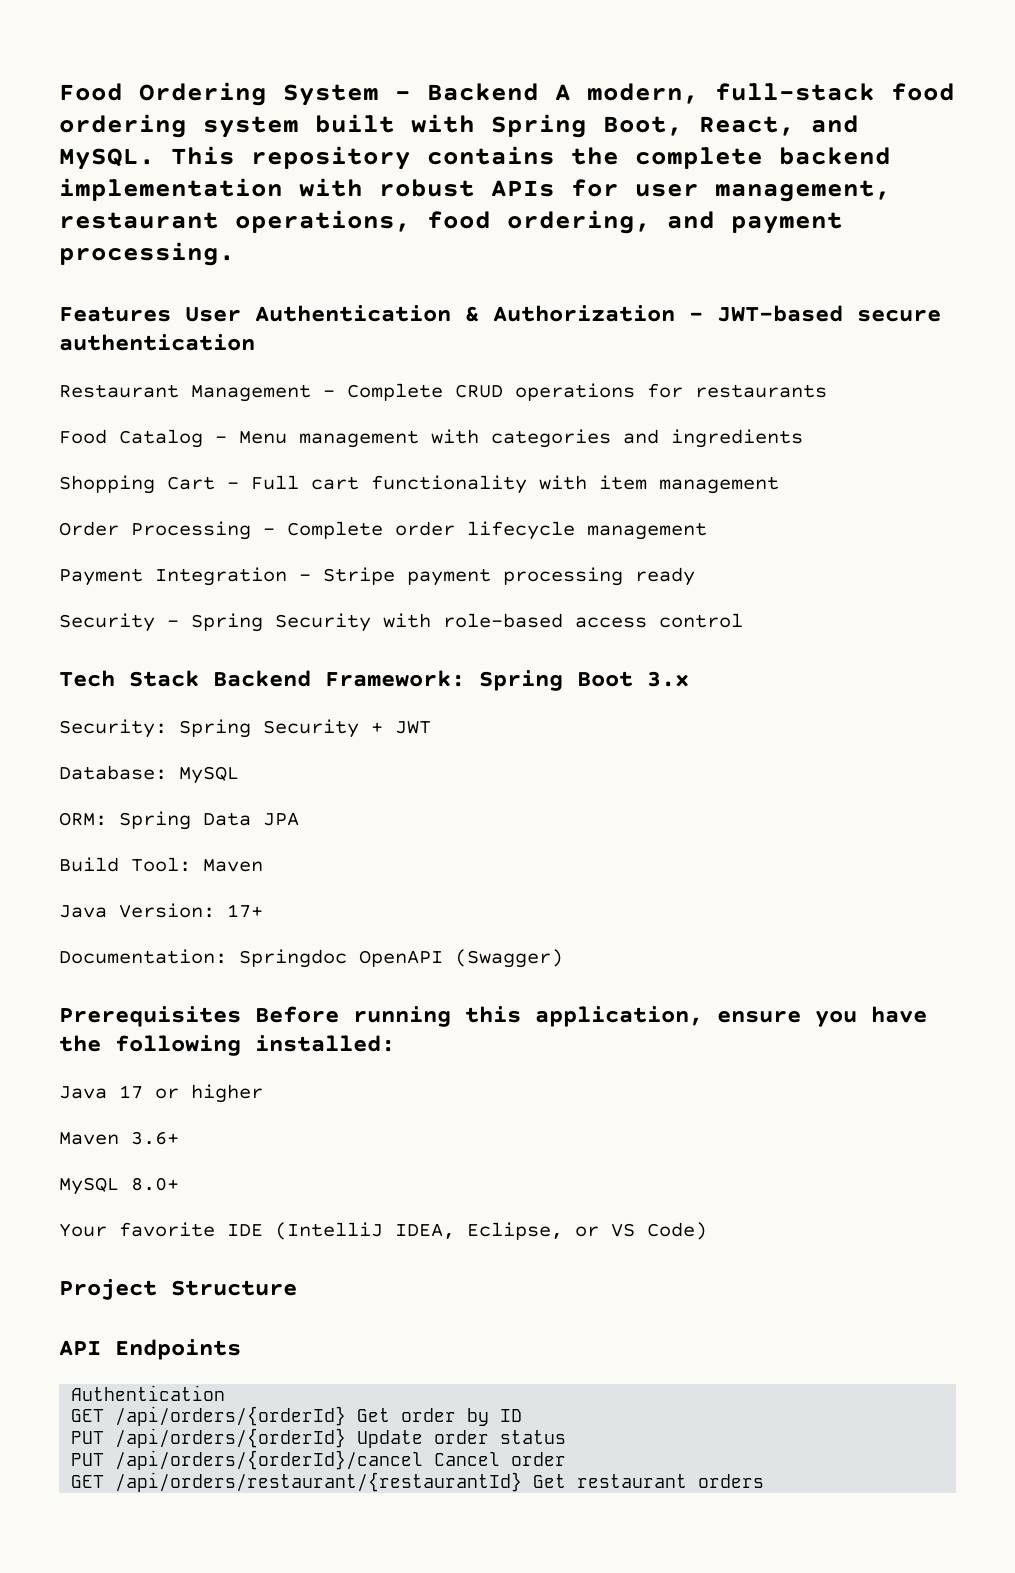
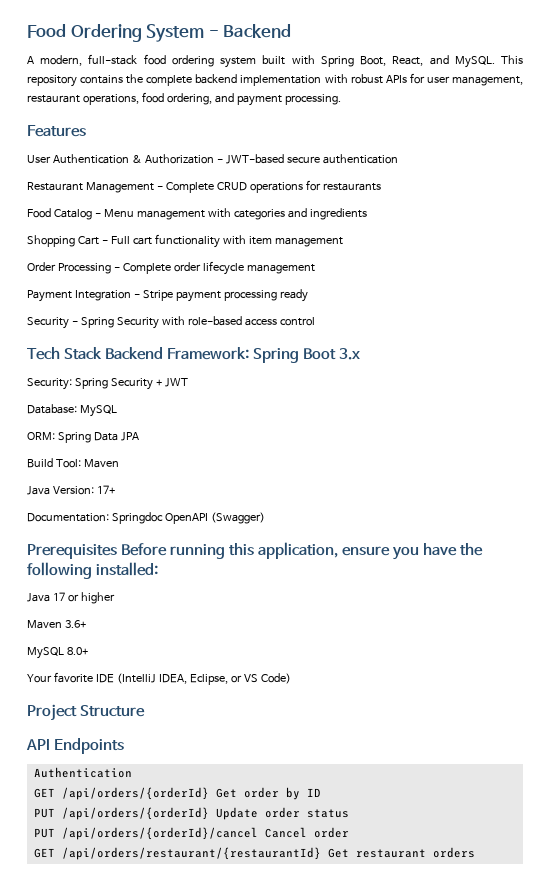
(539, 92) none -> (292, 31) //
(171, 314) none -> (86, 131) //

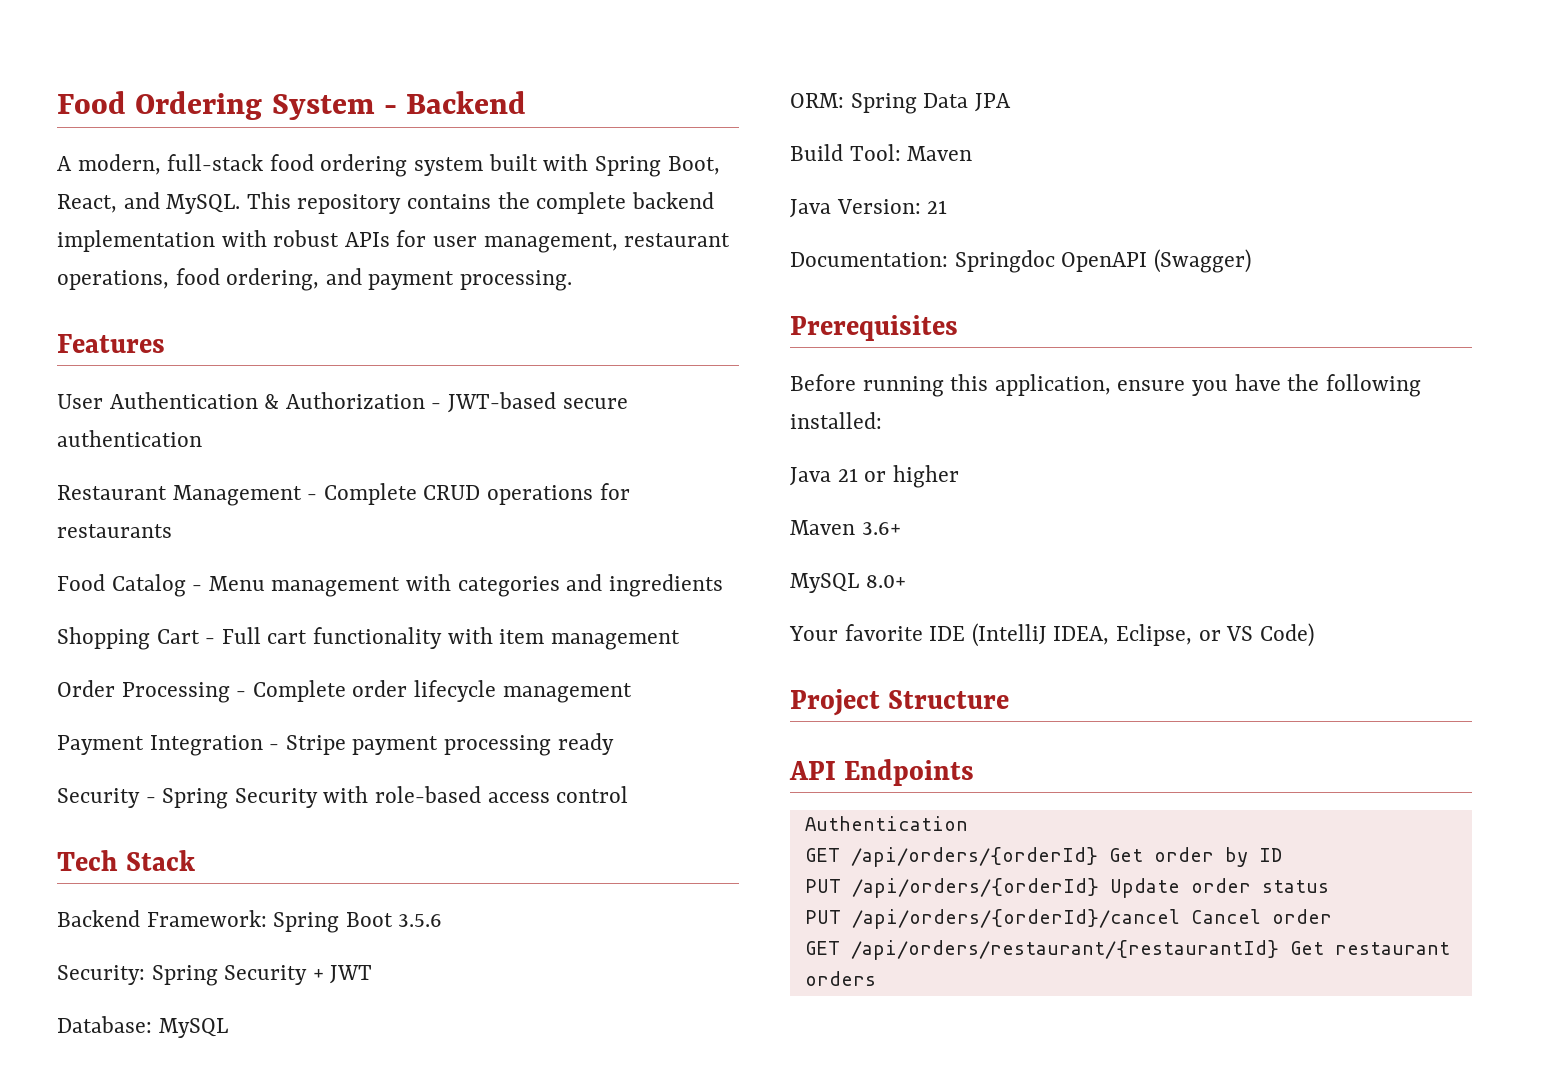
(103, 353) none -> (196, 860) //
[339,348,361,360] 3.x -> [398,914,443,927] 3.5.6
[96,485,115,494] 17+ -> [927,200,948,214] 21
(117, 551) none -> (958, 328) //
[52,592,65,601] 17 -> [837,468,858,482] 21

